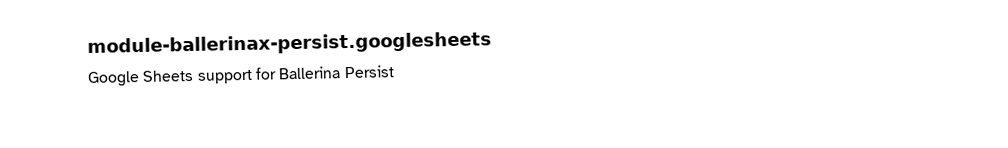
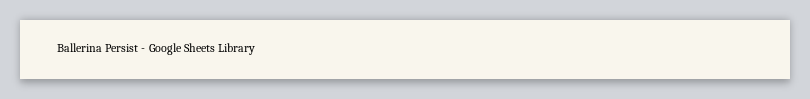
[87,31,492,57] [87,65,395,87] module-ballerinax-persist.googlesheets // Google Sheets support for Ballerina Persist -> [57,43,256,55] Ballerina Persist - Google Sheets Library

